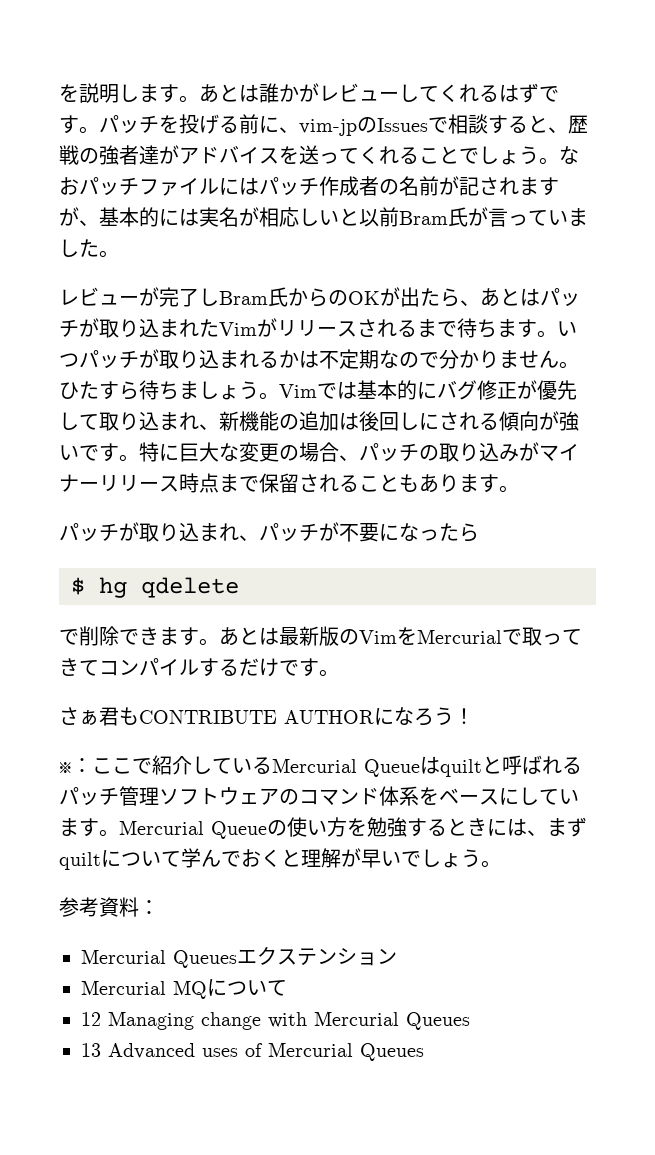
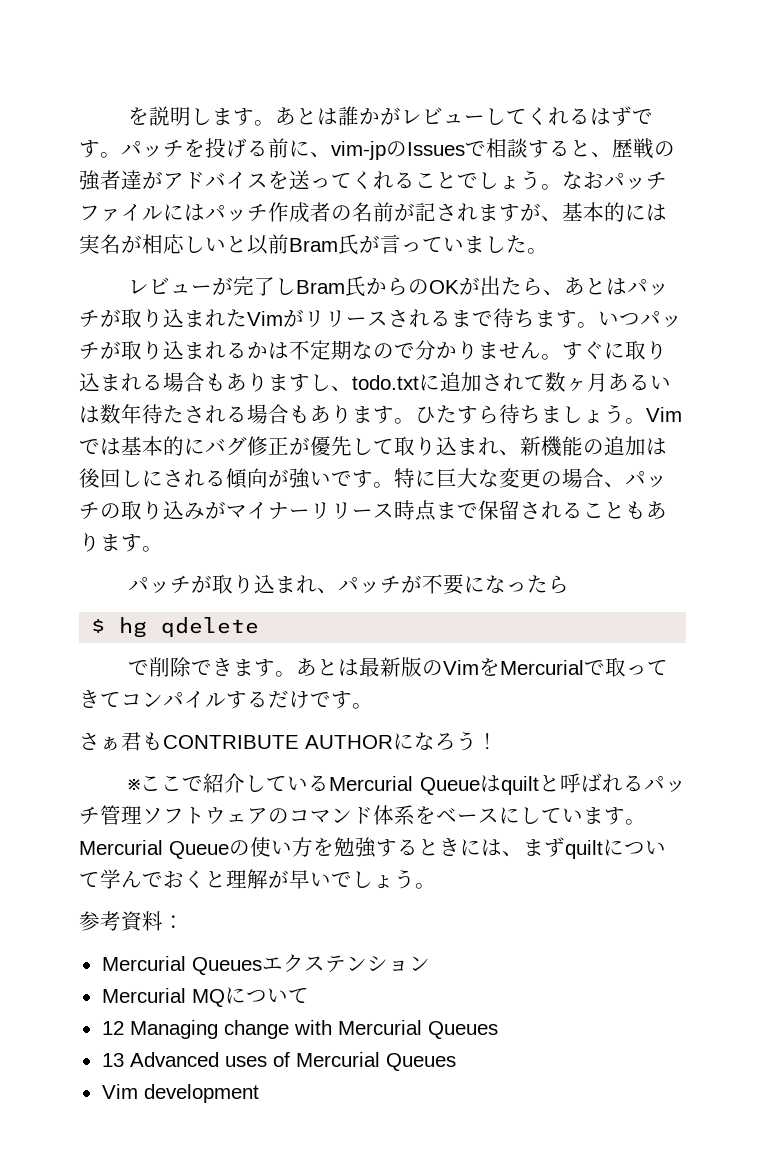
(579, 365) none -> [562,340,667,360] [79,372,671,392] [79,404,415,424] すぐに取り込まれる場合もありますし、todo.txtに追加されて数ヶ月あるいは数年待たされる場合もあります。
[72,758,92,773] ： -> (141, 785) none
(424, 1052) none -> [101,1084,259,1103] // Vim development

